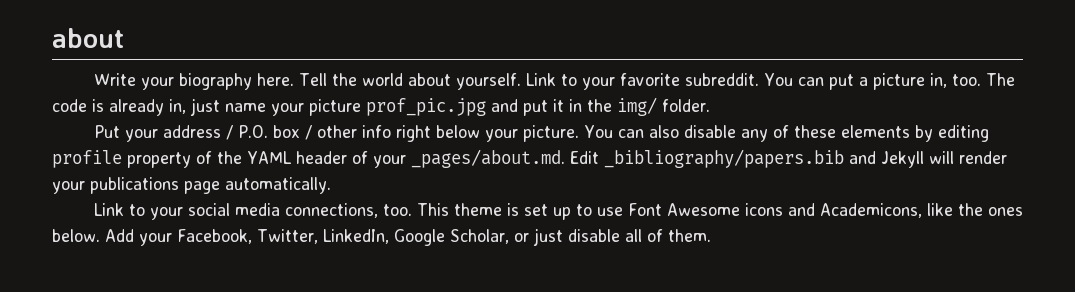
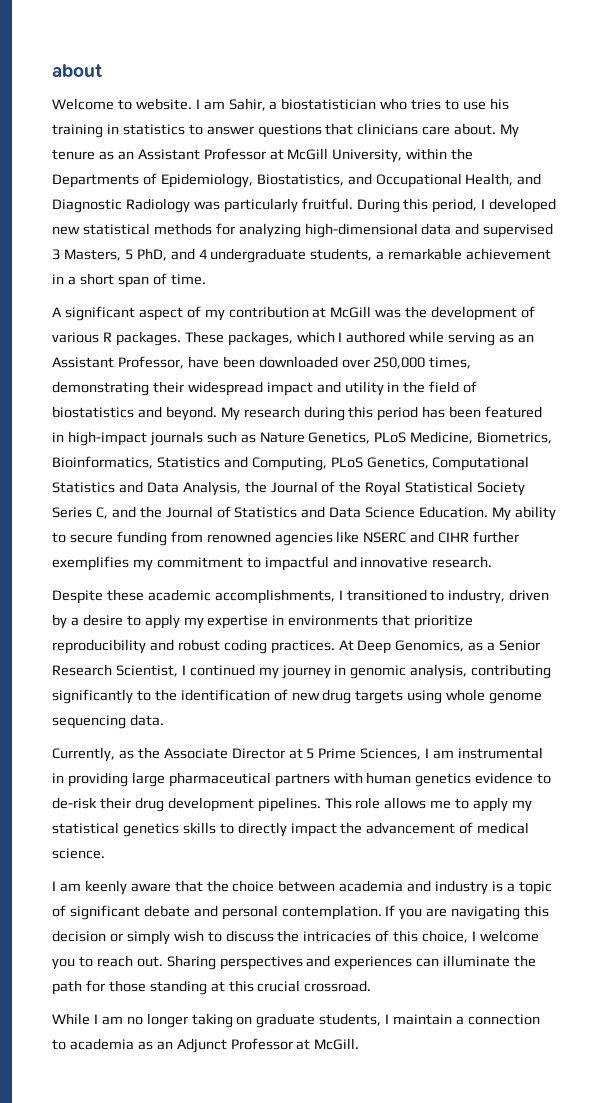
[93,73,1015,90] [52,97,710,116] [93,125,989,142] [52,149,1007,168] [52,177,331,194] [93,203,1023,220] [52,228,711,246] Write your biography here. Tell the world about yourself. Link to your favorite subreddit. You can put a picture in, too. The code is already in, just name your picture prof_pic.jpg and put it in the img/ folder. // Put your address / P.O. box / other info right below your picture. You can also disable any of these elements by editing profile property of the YAML header of your _pages/about.md. Edit _bibliography/papers.bib and Jekyll will render your publications page automatically. // Link to your social media connections, too. This theme is set up to use Font Awesome icons and Academicons, like the ones below. Add your Facebook, Twitter, LinkedIn, Google Scholar, or just disable all of them. -> [52,98,509,111] [52,123,520,138] [52,148,474,163] [52,173,542,188] [52,198,557,213] [52,223,554,238] [52,248,552,263] [52,273,206,288] [52,306,536,321] [52,331,535,346] [52,356,472,369] [52,381,478,396] [52,406,543,421] [52,431,553,446] [52,456,530,471] [52,481,526,496] [52,506,556,521] [52,531,520,546] [52,556,493,571] [52,589,550,604] [52,614,474,629] [52,639,541,654] [52,664,552,679] [52,689,543,704] [52,714,164,729] [52,747,544,762] [52,772,552,787] [52,797,533,812] [52,822,530,837] [52,848,105,859] [52,880,552,895] [52,905,550,920] [52,930,539,945] [52,955,537,970] [52,980,372,995] [52,1013,540,1028] [52,1038,360,1053] Welcome to website. I am Sahir, a biostatistician who tries to use his training in statistics to answer questions that clinicians care about. My tenure as an Assistant Professor at McGill University, within the Departments of Epidemiology, Biostatistics, and Occupational Health, and Diagnostic Radiology was particularly fruitful. During this period, I developed new statistical methods for analyzing high-dimensional data and supervised 3 Masters, 5 PhD, and 4 undergraduate students, a remarkable achievement in a short span of time. // A significant aspect of my contribution at McGill was the development of various R packages. These packages, which I authored while serving as an Assistant Professor, have been downloaded over 250,000 times, demonstrating their widespread impact and utility in the field of biostatistics and beyond. My research during this period has been featured in high-impact journals such as Nature Genetics, PLoS Medicine, Biometrics, Bioinformatics, Statistics and Computing, PLoS Genetics, Computational Statistics and Data Analysis, the Journal of the Royal Statistical Society Series C, and the Journal of Statistics and Data Science Education. My ability to secure funding from renowned agencies like NSERC and CIHR further exemplifies my commitment to impactful and innovative research. // Despite these academic accomplishments, I transitioned to industry, driven by a desire to apply my expertise in environments that prioritize reproducibility and robust coding practices. At Deep Genomics, as a Senior Research Scientist, I continued my journey in genomic analysis, contributing significantly to the identification of new drug targets using whole genome sequencing data. // Currently, as the Associate Director at 5 Prime Sciences, I am instrumental in providing large pharmaceutical partners with human genetics evidence to de-risk their drug development pipelines. This role allows me to apply my statistical genetics skills to directly impact the advancement of medical science. // I am keenly aware that the choice between academia and industry is a topic of significant debate and personal contemplation. If you are navigating this decision or simply wish to discuss the intricacies of this choice, I welcome you to reach out. Sharing perspectives and experiences can illuminate the path for those standing at this crucial crossroad. // While I am no longer taking on graduate students, I maintain a connection to academia as an Adjunct Professor at McGill.

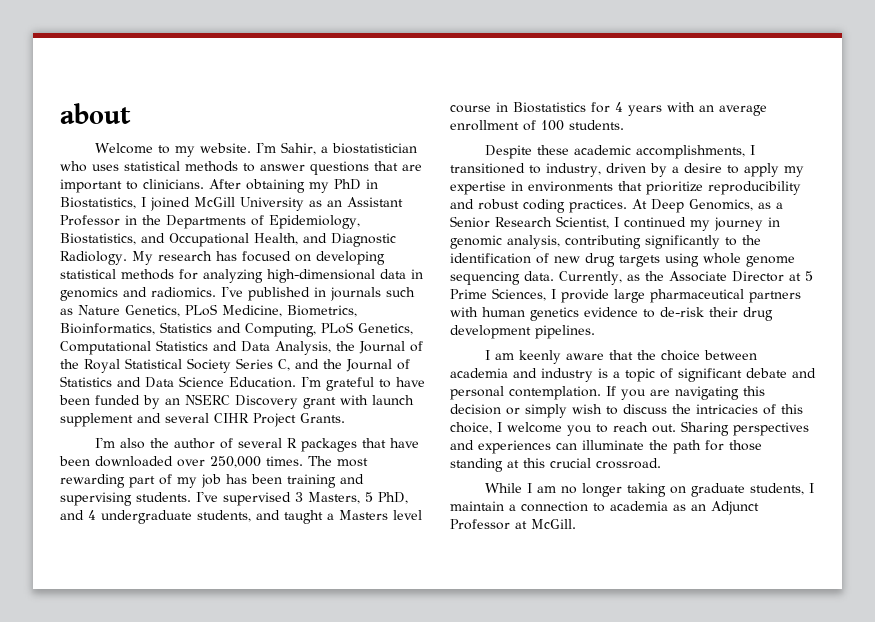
[135,98,225,110] website. I am -> [175,142,277,157] my website. I'm
[411,98,509,110] [52,123,520,138] [52,148,448,163] tries to use his training in statistics to answer questions that clinicians care about. My tenure as an Assistant Professor at McGill University, within -> [92,161,422,175] [60,179,378,193] [60,197,403,211] [60,215,137,226] uses statistical methods to answer questions that are important to clinicians. After obtaining my PhD in Biostatistics, I joined McGill University as an Assistant Professor in
[125,198,557,213] [52,226,80,235] Radiology was particularly fruitful. During this period, I developed new -> [60,251,385,265] Radiology. My research has focused on developing
[455,223,554,238] [52,248,552,263] [52,273,206,288] [52,306,536,321] [52,331,535,346] [52,356,472,369] [52,381,478,396] [52,406,543,421] [52,431,147,446] and supervised 3 Masters, 5 PhD, and 4 undergraduate students, a remarkable achievement in a short span of time. // A significant aspect of my contribution at McGill was the development of various R packages. These packages, which I authored while serving as an Assistant Professor, have been downloaded over 250,000 times, demonstrating their widespread impact and utility in the field of biostatistics and beyond. My research during this period has been featured in high-impact -> [411,269,423,279] [60,286,326,301] in genomics and radiomics. I've published in
[492,506,556,521] [52,531,520,546] [52,556,493,571] My ability to secure funding from renowned agencies like NSERC and CIHR further exemplifies my commitment to impactful and innovative research. -> [301,376,425,391] [59,394,414,409] [60,413,345,427] [95,437,420,452] [59,456,368,468] [60,474,364,488] [60,491,408,506] [60,510,422,524] [450,102,767,116] [450,120,624,131] I'm grateful to have been funded by an NSERC Discovery grant with launch supplement and several CIHR Project Grants. // I'm also the author of several R packages that have been downloaded over 250,000 times. The most rewarding part of my job has been training and supervising students. I've supervised 3 Masters, 5 PhD, and 4 undergraduate students, and taught a Masters level course in Biostatistics for 4 years with an average enrollment of 100 students.
(164, 720) // -> (554, 276) none
[433,747,544,759] [52,772,128,787] am instrumental in providing -> [561,289,609,303] provide
[324,797,533,812] [52,822,530,837] [52,848,105,859] This role allows me to apply my statistical genetics skills to directly impact the advancement of medical science. -> (595, 332) none

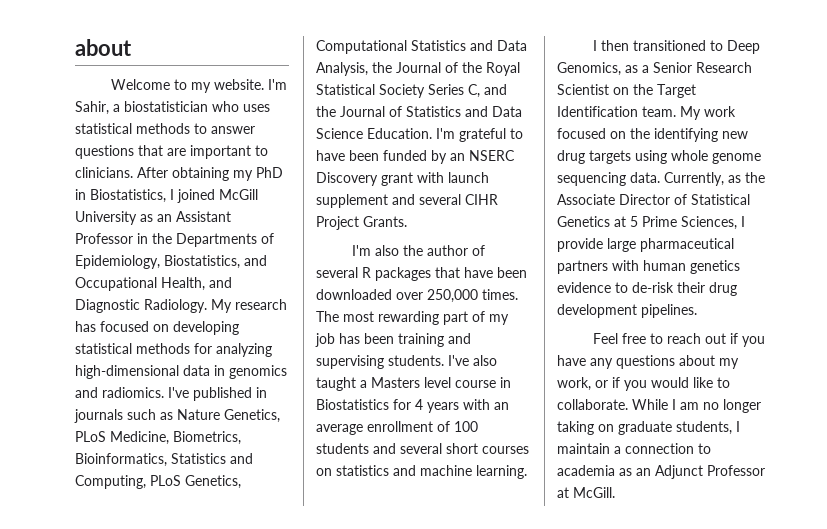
[223,492,408,506] [60,510,280,524] supervised 3 Masters, 5 PhD, and 4 undergraduate students, and -> [473,355,497,366] also
[569,120,624,130] [485,145,756,159] [450,163,804,177] [450,181,801,195] [450,199,647,213] students. // Despite these academic accomplishments, I transitioned to industry, driven by a desire to apply my expertise in environments that prioritize reproducibility and robust coding practices. At -> [316,443,529,454] [316,465,527,479] [592,40,723,51] students and several short courses on statistics and machine learning. // I then transitioned to
[556,216,780,231] [450,235,761,249] [450,253,549,264] Scientist, I continued my journey in genomic analysis, contributing significantly to the identification of -> [557,84,696,98] [557,106,736,120] [557,128,718,142] Scientist on the Target Identification team. My work focused on the identifying
(784, 276) none -> [674,194,750,205] [557,216,610,227] of Statistical Genetics
[485,350,758,364] [450,368,816,382] [450,386,765,400] [450,404,803,418] [450,421,809,436] [450,440,762,454] [450,458,661,472] I am keenly aware that the choice between academia and industry is a topic of significant debate and personal contemplation. If you are navigating this decision or simply wish to discuss the intricacies of this choice, I welcome you to reach out. Sharing perspectives and experiences can illuminate the path for those standing at this crucial crossroad. // -> [592,333,765,347] [557,355,739,369] [557,377,730,391] [557,399,628,410] Feel free to reach out if you have any questions about my work, or if you would like to collaborate.

